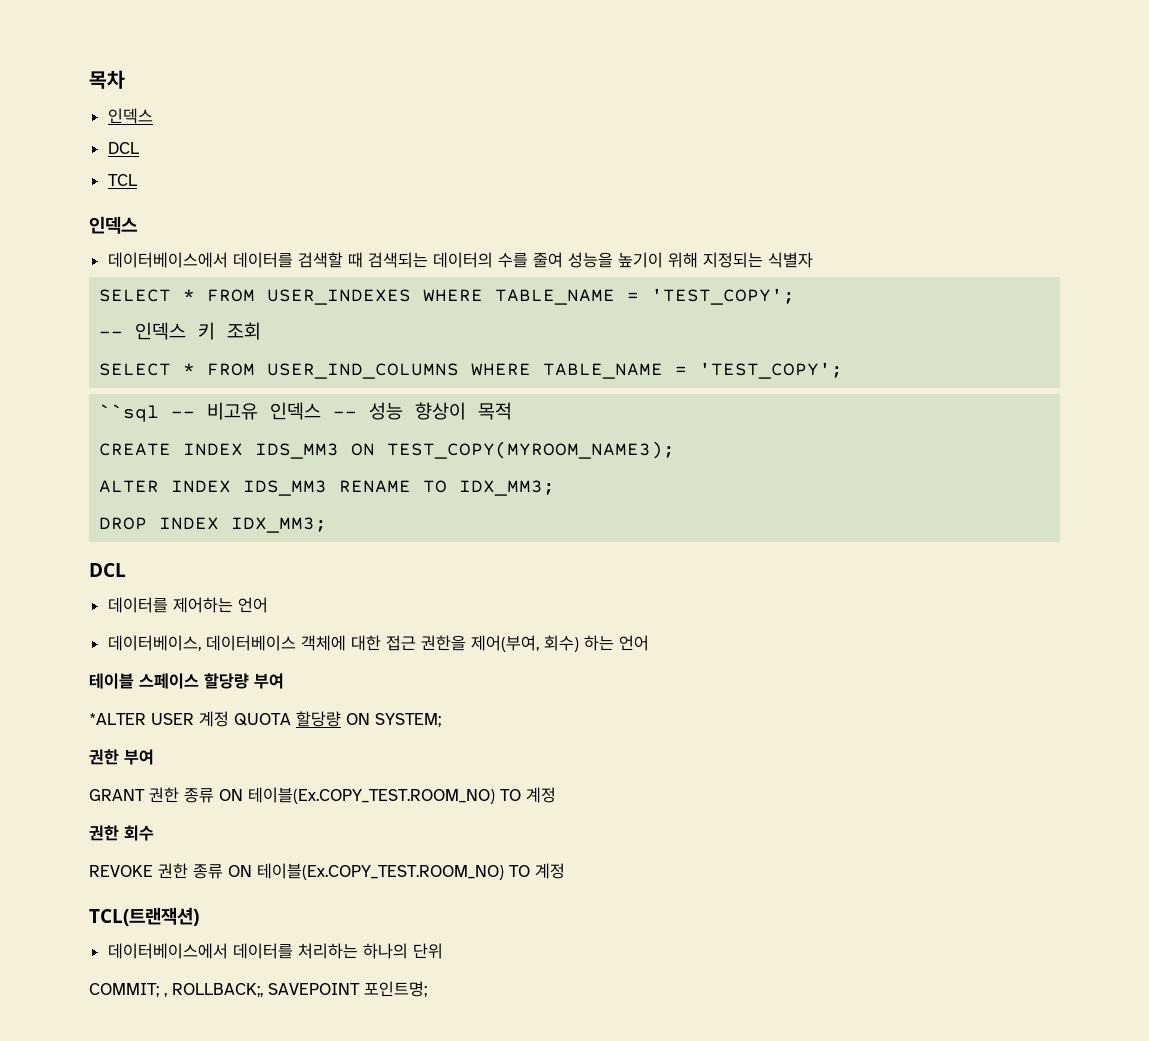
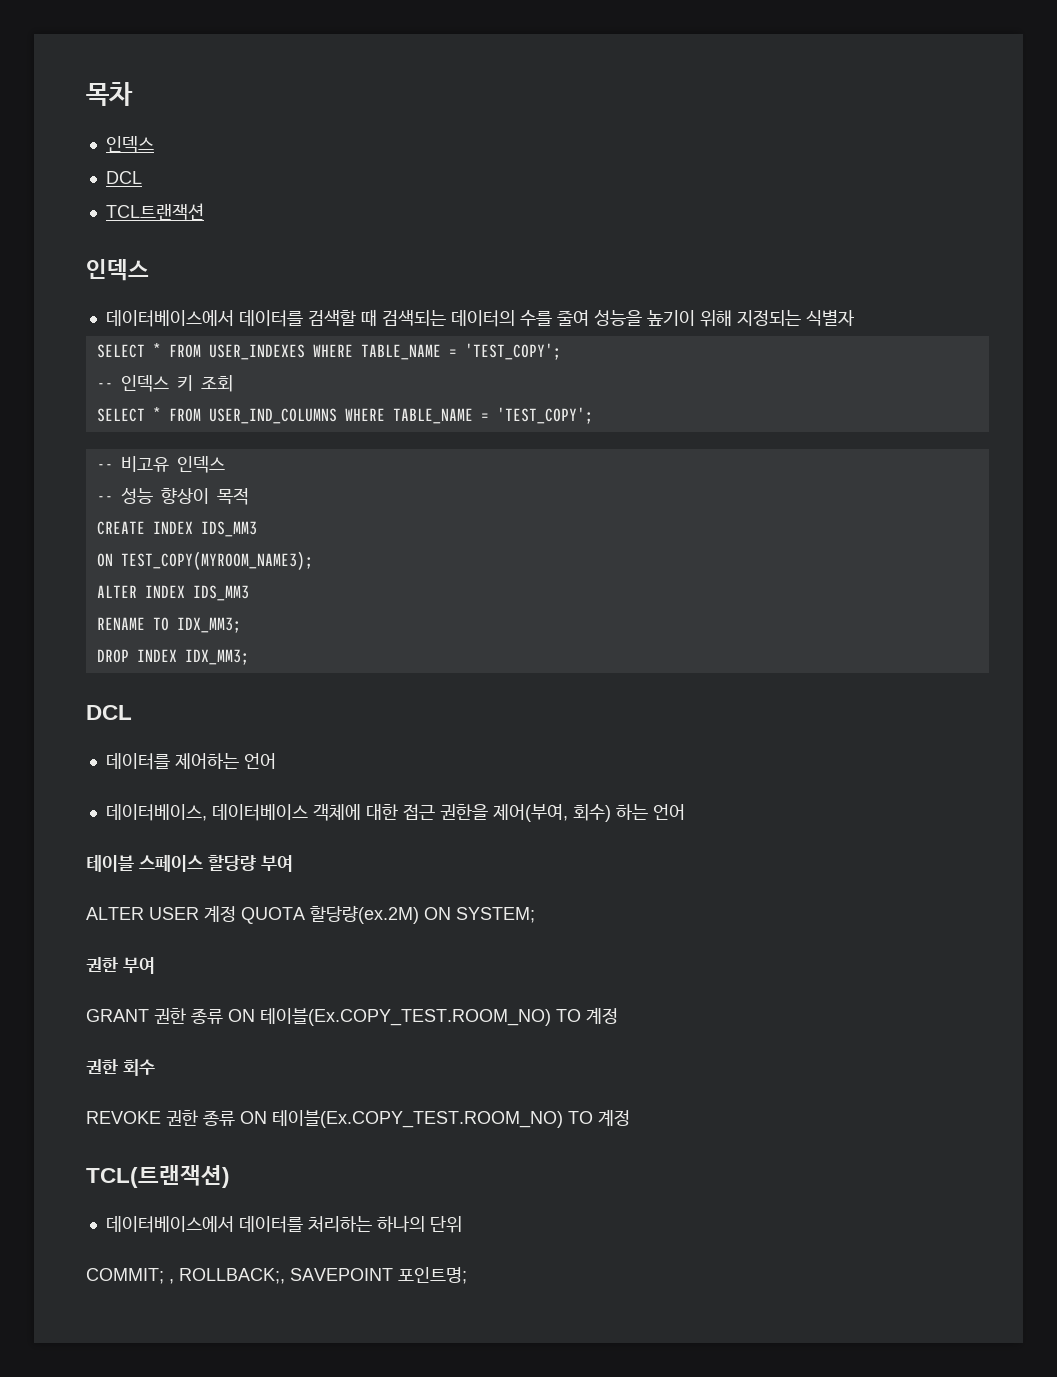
[107,174,137,186] TCL -> [105,203,204,220] TCL트랜잭션
[99,404,160,422] ``sql -> (593, 415) none
(322, 411) none -> (225, 464) //
(340, 451) none -> (257, 529) //
(328, 488) none -> (249, 593) //
[89,713,146,725] *ALTER -> [86,907,144,920] ALTER
[296,711,341,727] 할당량 -> [310,905,419,924] 할당량(ex.2M)

